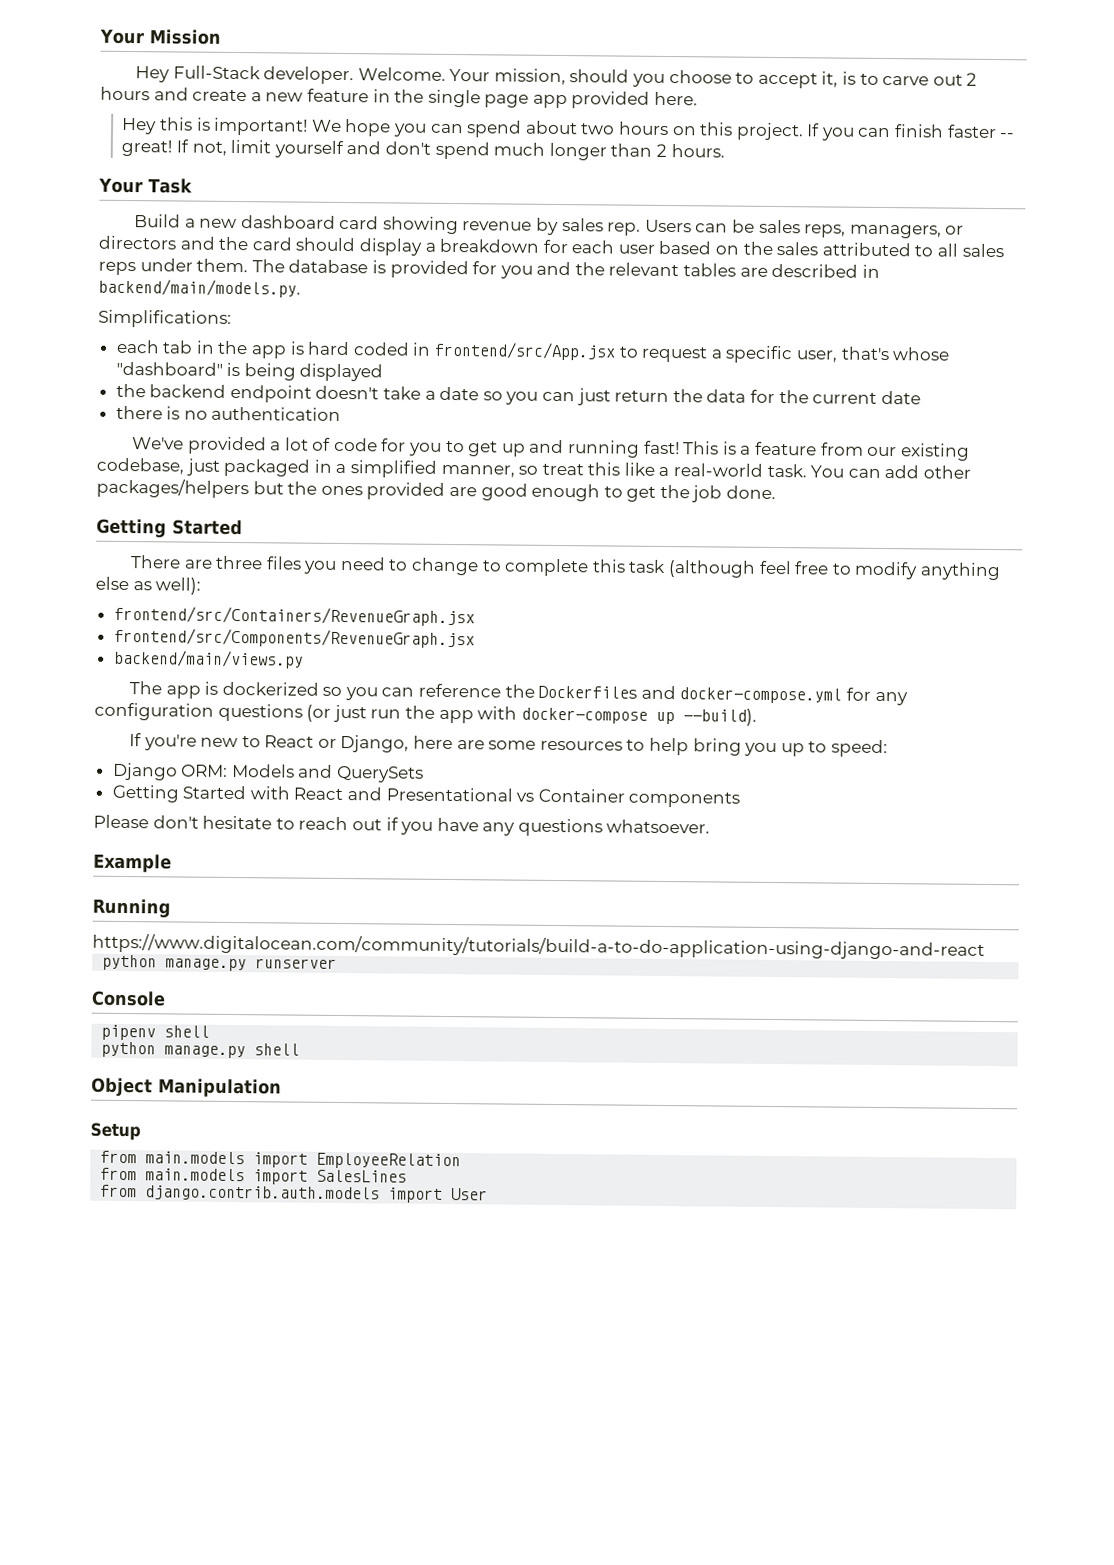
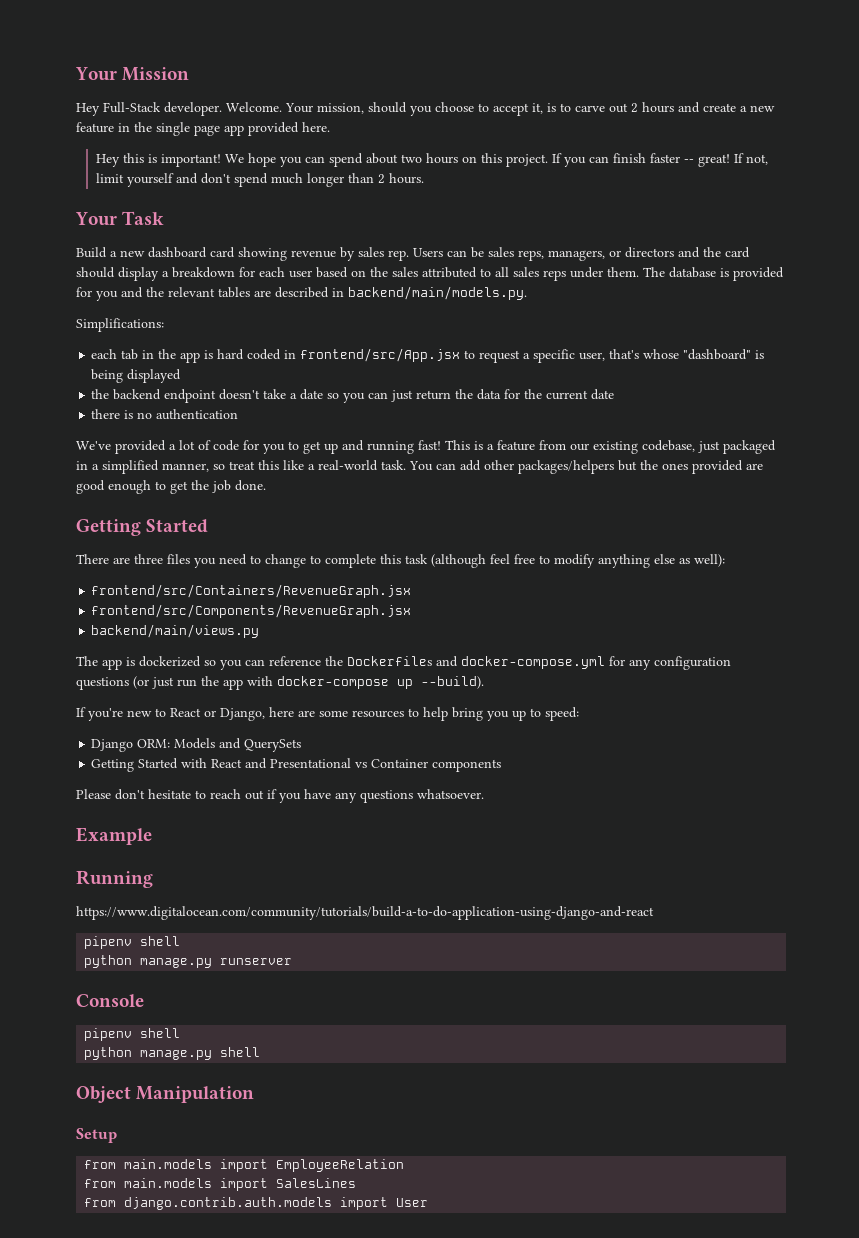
(985, 946) none -> [84,936,181,949] // pipenv shell

